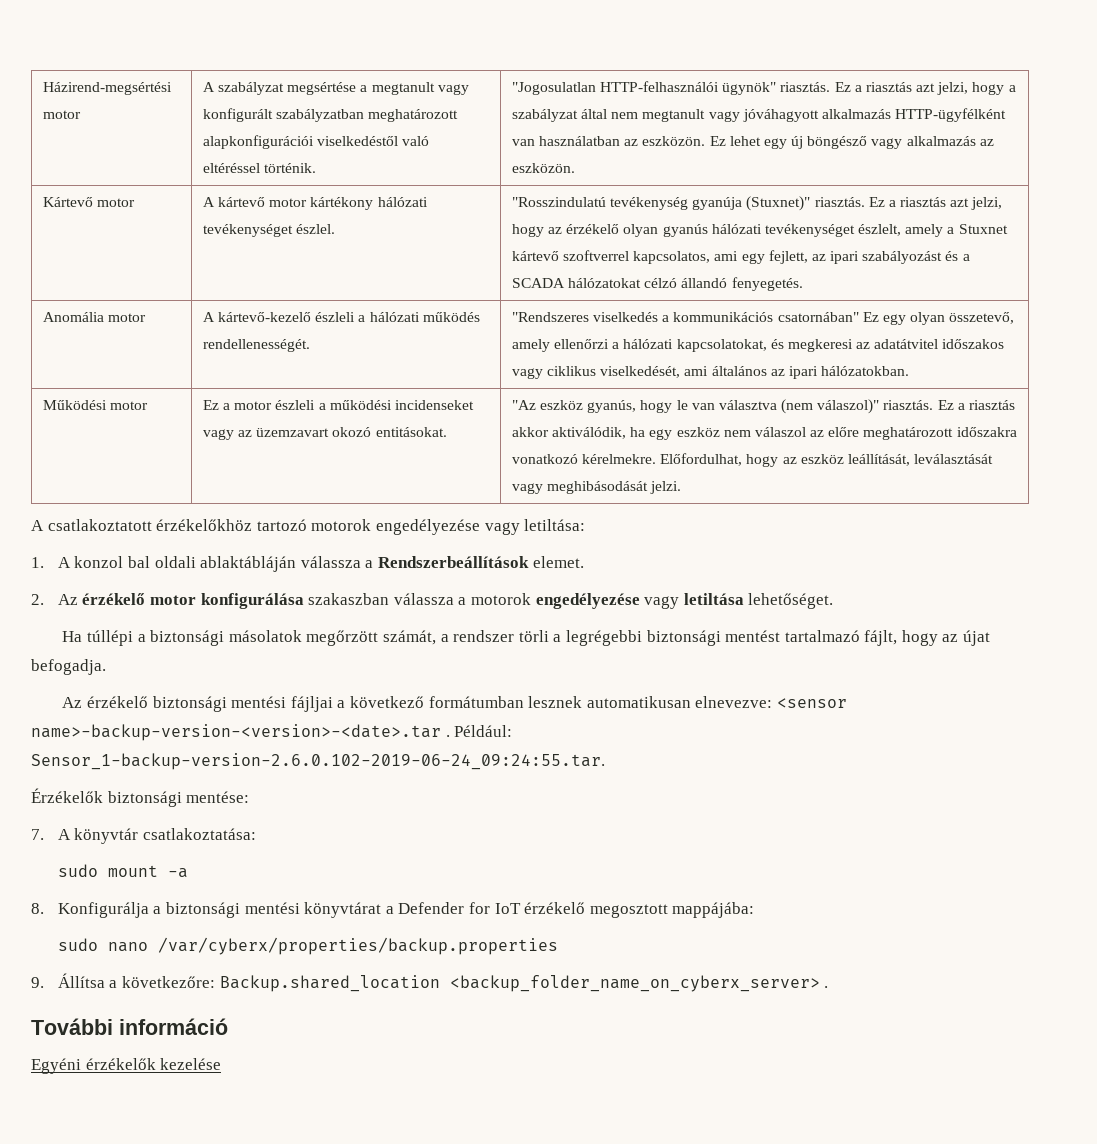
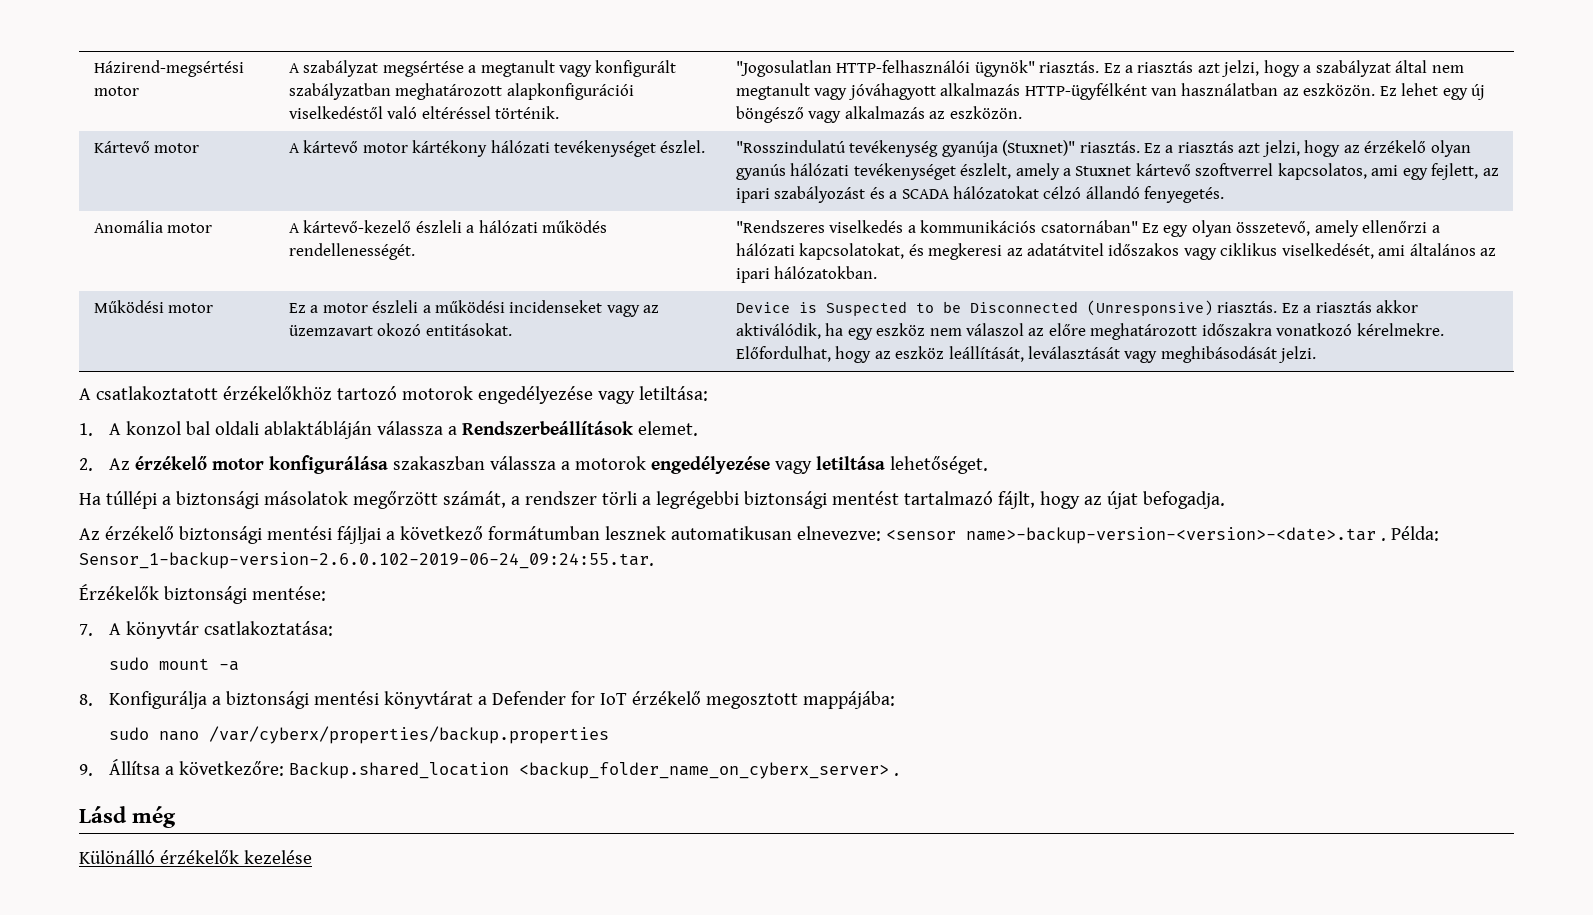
[511,399,880,414] "Az eszköz gyanús, hogy le van választva (nem válaszol)" -> [735,300,1213,316] Device is Suspected to be Disconnected (Unresponsive)
[454,725,513,737] Például: -> [1390,526,1439,541] Példa:
[31,1018,228,1035] [31,1058,81,1074] További információ // Egyéni -> [79,806,177,828] [79,850,155,864] Lásd még // Különálló

